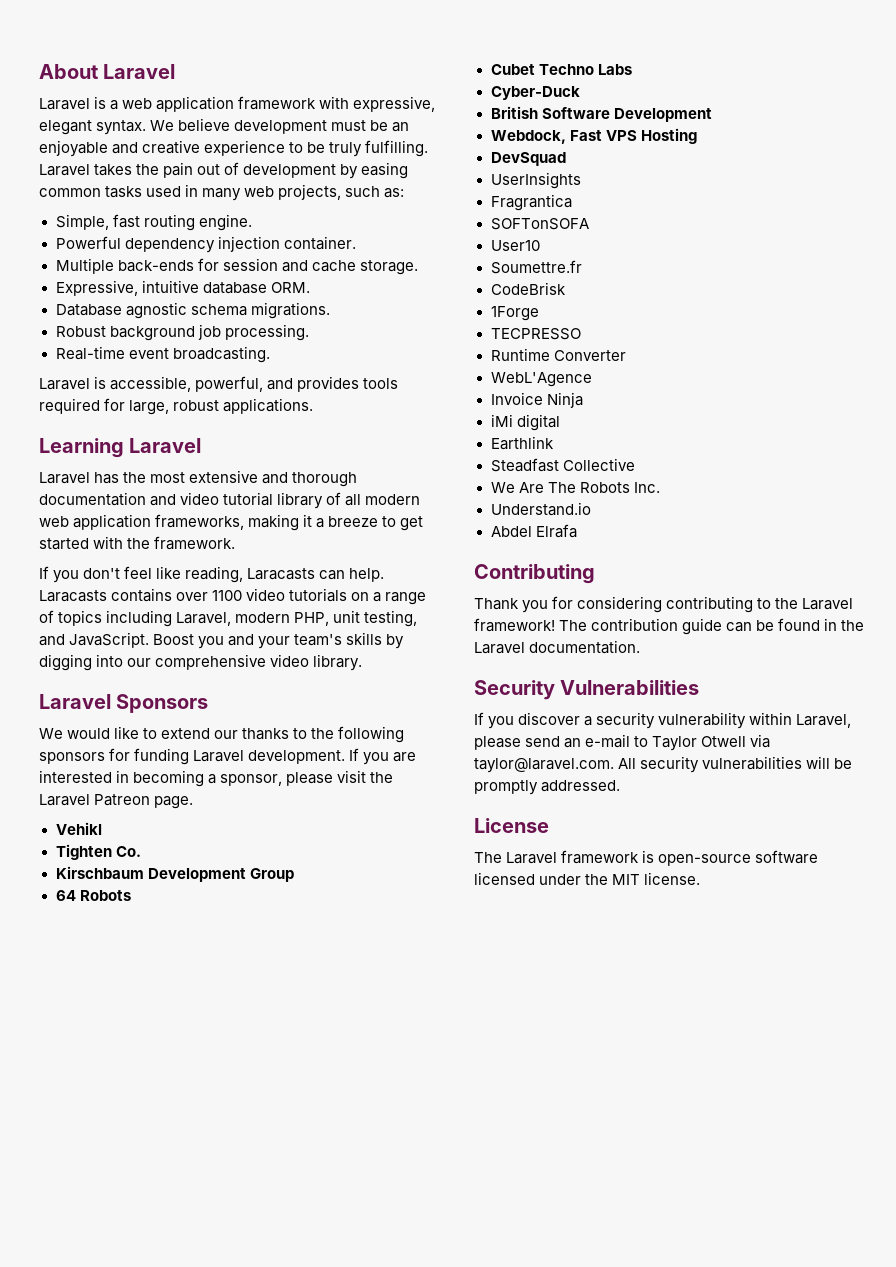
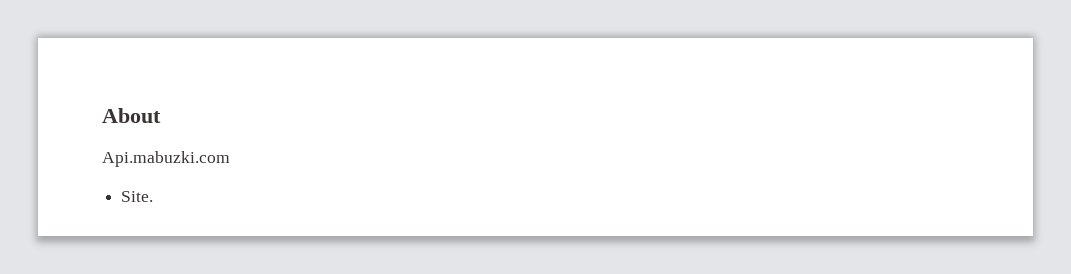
[103,64,176,79] [39,96,436,112] [39,118,410,135] [39,140,429,157] [39,162,409,179] [39,184,405,201] [55,214,252,231] [55,236,356,253] [55,258,418,275] [55,280,310,296] [55,302,330,319] [55,324,309,341] [55,346,270,363] [39,376,399,392] [39,398,314,415] [39,438,202,458] [39,470,358,487] [39,492,421,509] [39,514,424,531] [39,536,236,550] [39,566,385,583] [39,588,427,605] [39,610,418,627] [39,632,405,649] [39,654,363,671] [39,694,209,713] [39,726,405,743] [39,748,417,765] [39,770,394,787] [39,794,194,809] [55,822,102,835] [55,844,141,860] [55,866,294,882] [55,890,131,901] [490,64,632,75] [490,86,580,100] [490,106,712,122] [490,128,697,144] [490,152,566,166] [490,172,581,189] [490,194,572,211] [490,218,589,230] [490,240,540,251] [490,260,582,274] [490,282,566,295] [490,306,539,321] [490,328,581,340] [490,348,626,361] [490,372,592,387] [490,392,583,408] [490,414,560,431] [490,436,554,450] [490,458,635,472] [490,482,660,493] [490,502,591,516] [490,524,577,538] [474,564,595,584] [474,596,854,613] [474,618,865,635] [474,640,641,654] [474,680,700,700] [474,712,852,729] [474,734,771,751] [474,756,853,773] [474,780,621,795] [474,818,549,833] [474,850,819,866] [474,872,701,885] Laravel // Laravel is a web application framework with expressive, elegant syntax. We believe development must be an enjoyable and creative experience to be truly fulfilling. Laravel takes the pain out of development by easing common tasks used in many web projects, such as: // Simple, fast routing engine. // Powerful dependency injection container. // Multiple back-ends for session and cache storage. // Expressive, intuitive database ORM. // Database agnostic schema migrations. // Robust background job processing. // Real-time event broadcasting. // Laravel is accessible, powerful, and provides tools required for large, robust applications. // Learning Laravel // Laravel has the most extensive and thorough documentation and video tutorial library of all modern web application frameworks, making it a breeze to get started with the framework. // If you don't feel like reading, Laracasts can help. Laracasts contains over 1100 video tutorials on a range of topics including Laravel, modern PHP, unit testing, and JavaScript. Boost you and your team's skills by digging into our comprehensive video library. // Laravel Sponsors // We would like to extend our thanks to the following sponsors for funding Laravel development. If you are interested in becoming a sponsor, please visit the Laravel Patreon page. // Vehikl // Tighten Co. // Kirschbaum Development Group // 64 Robots // Cubet Techno Labs // Cyber-Duck // British Software Development // Webdock, Fast VPS Hosting // DevSquad // UserInsights // Fragrantica // SOFTonSOFA // User10 // Soumettre.fr // CodeBrisk // 1Forge // TECPRESSO // Runtime Converter // WebL'Agence // Invoice Ninja // iMi digital // Earthlink // Steadfast Collective // We Are The Robots Inc. // Understand.io // Abdel Elrafa // Contributing // Thank you for considering contributing to the Laravel framework! The contribution guide can be found in the Laravel documentation. // Security Vulnerabilities // If you discover a security vulnerability within Laravel, please send an e-mail to Taylor Otwell via taylor@laravel.com. All security vulnerabilities will be promptly addressed. // License // The Laravel framework is open-source software licensed under the MIT license. -> [102,151,230,167] [121,191,154,202] // Api.mabuzki.com // Site.

